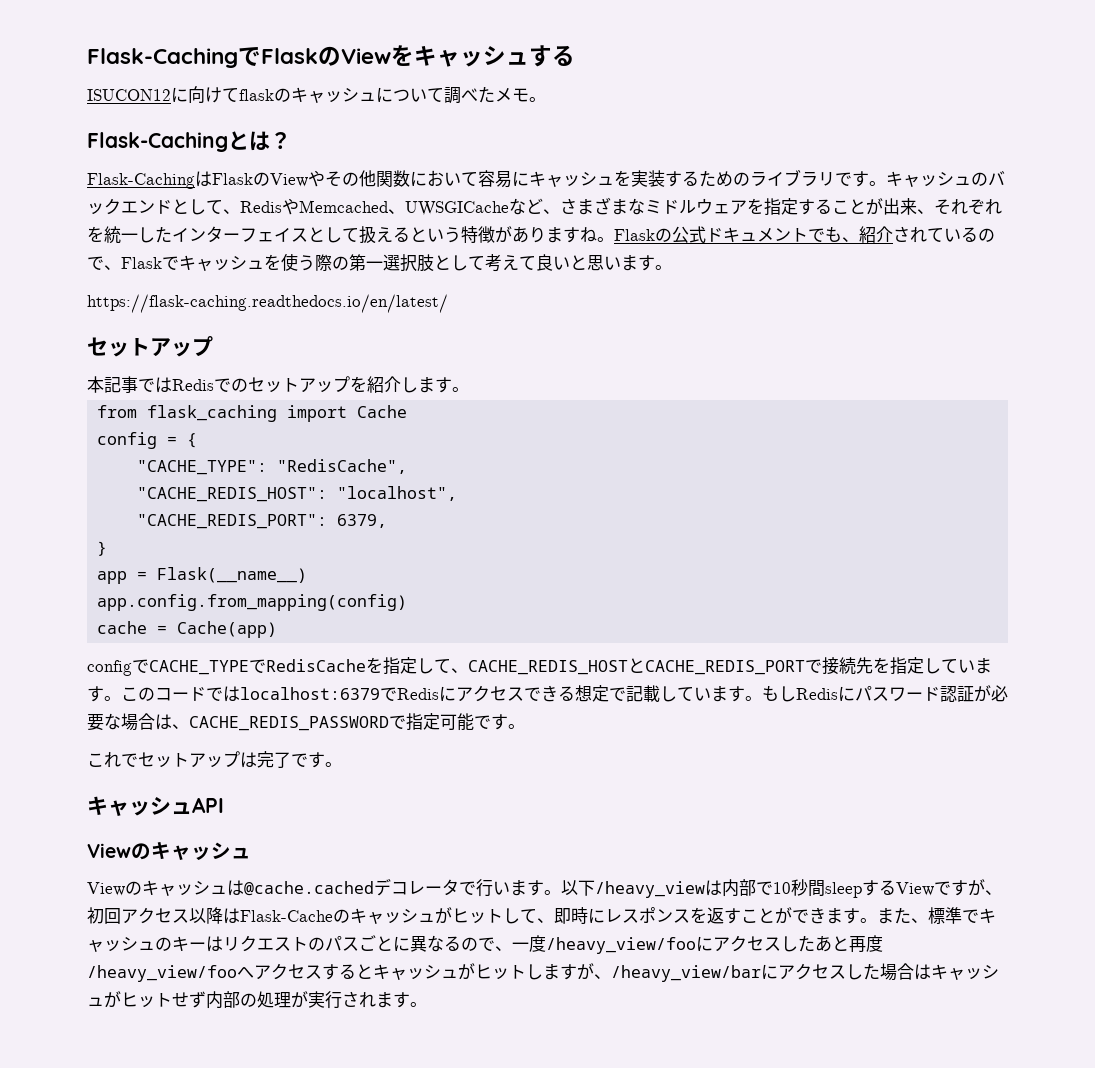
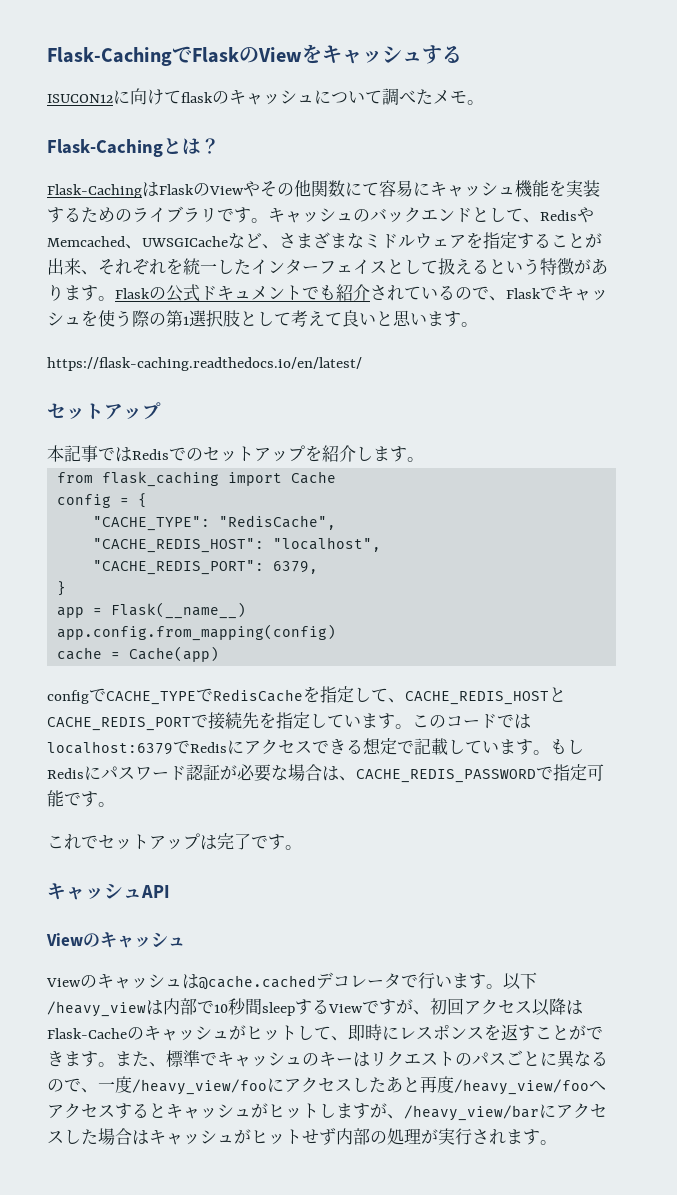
[427,170,461,186] おい -> (362, 189) none
(614, 181) none -> [515,180,549,197] 機能
[580,227,597,242] ね -> (98, 293) none
[842,237,859,242] 、 -> (336, 292) none
[366,261,383,269] 一 -> [183,316,189,325] 1

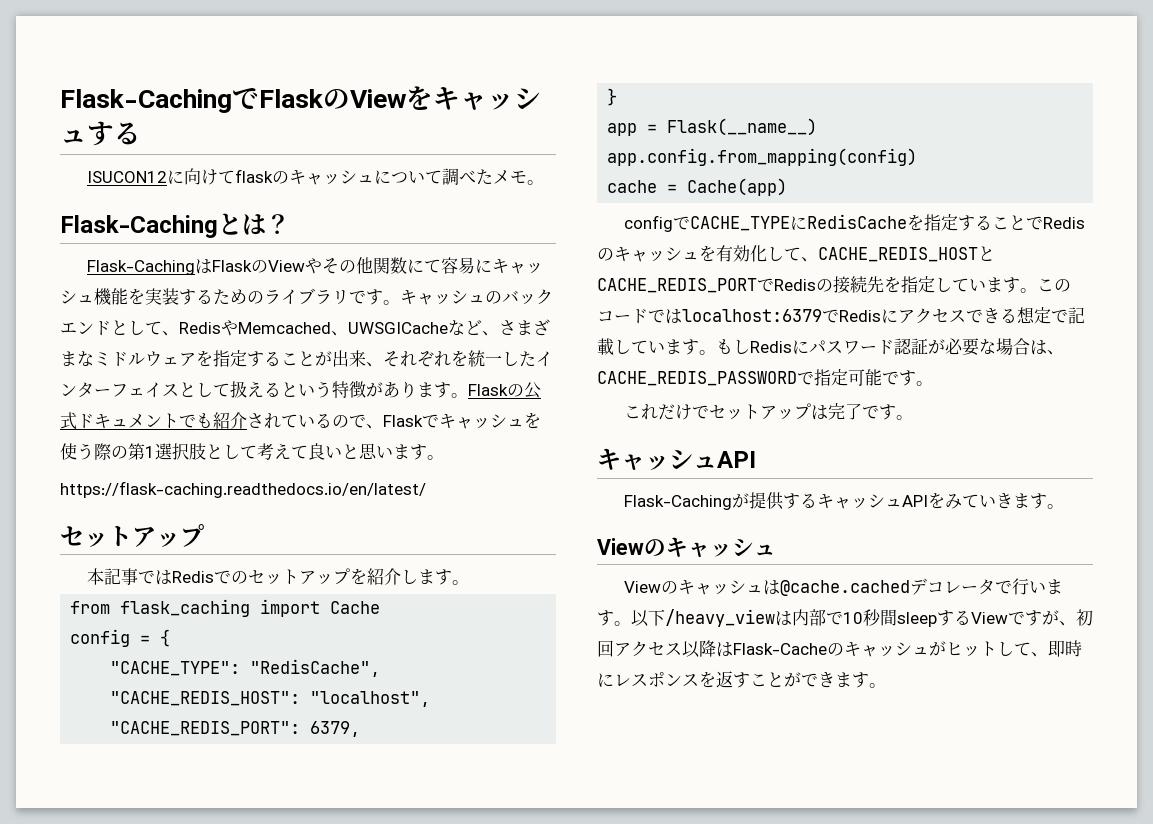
[196,688,213,702] で -> [790,216,808,230] に
(354, 694) none -> [958,215,1086,231] [597,245,767,262] することでRedisのキャッシュを有効化
(208, 721) none -> [774,279,833,292] Redisの
(81, 842) none -> [658,404,693,420] だけ
(170, 891) none -> [624,492,1065,510] // Flask-Cachingが提供するキャッシュAPIをみていきます。
[115,1050,608,1068] [47,1076,606,1095] [47,1103,607,1121] [47,1128,557,1145] また、標準でキャッシュのキーはリクエストのパスごとに異なるので、一度/heavy_view/fooにアクセスしたあと再度/heavy_view/fooへアクセスするとキャッシュがヒットしますが、/heavy_view/barにアクセスした場合はキャッシュがヒットせず内部の処理が実行されます。 -> (886, 685) none

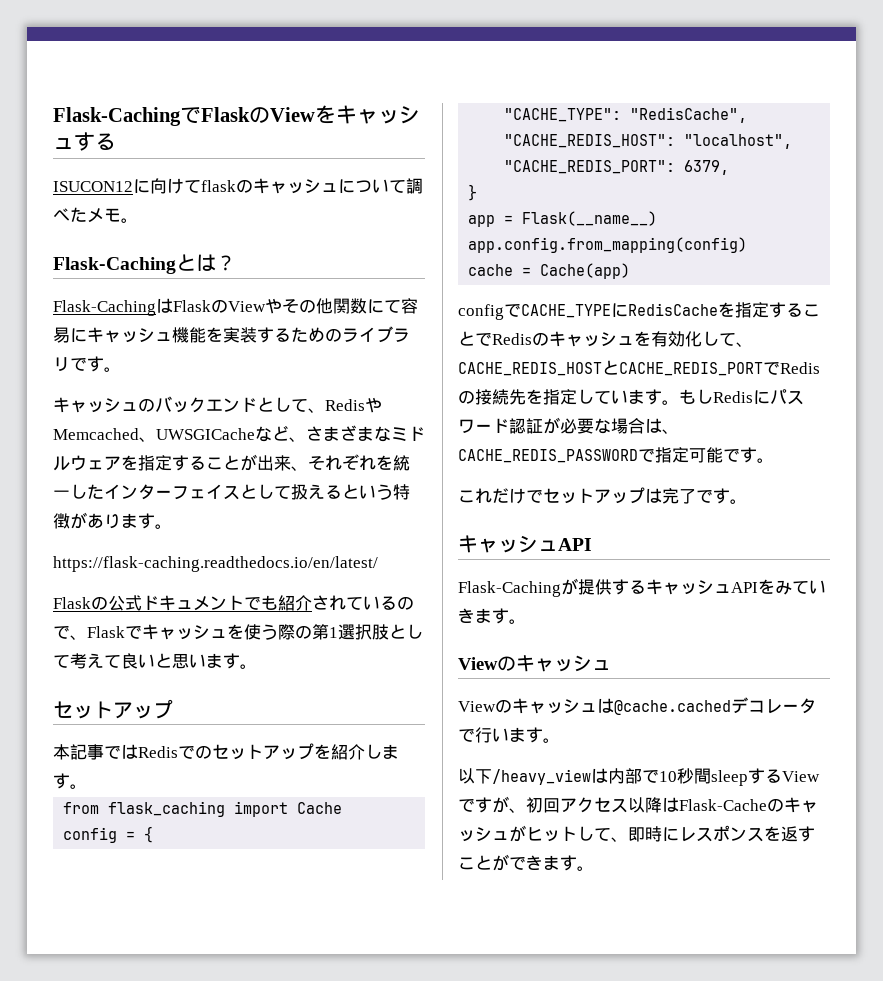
(400, 302) none -> (121, 369) //
(468, 395) none -> [53,556,378,572] // https://flask-caching.readthedocs.io/en/latest/ //
[60,481,426,498] // https://flask-caching.readthedocs.io/en/latest/ -> (257, 666) none
[1037,278,1071,292] [597,307,1085,324] [597,338,716,356] このコードではlocalhost:6379でRedisにアクセスできる想定で記載しています。 -> (679, 402) none
(631, 623) none -> (560, 740) //

